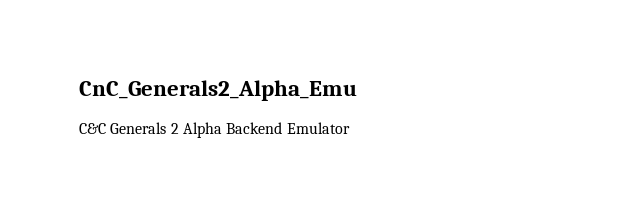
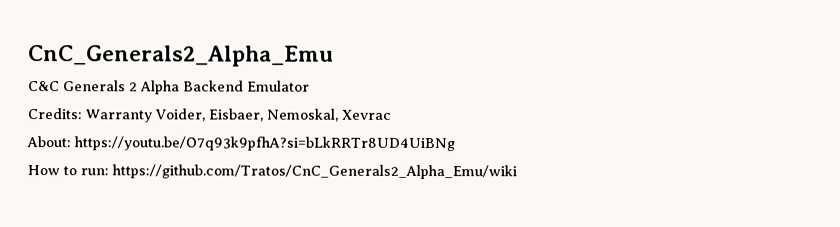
(350, 128) none -> [27,108,392,123] [26,136,455,152] [27,164,517,180] // Credits: Warranty Voider, Eisbaer, Nemoskal, Xevrac // About: https://youtu.be/O7q93k9pfhA?si=bLkRRTr8UD4UiBNg // How to run: https://github.com/Tratos/CnC_Generals2_Alpha_Emu/wiki

